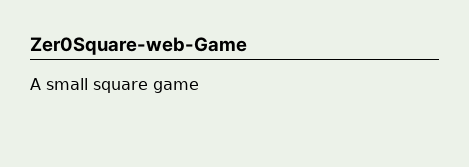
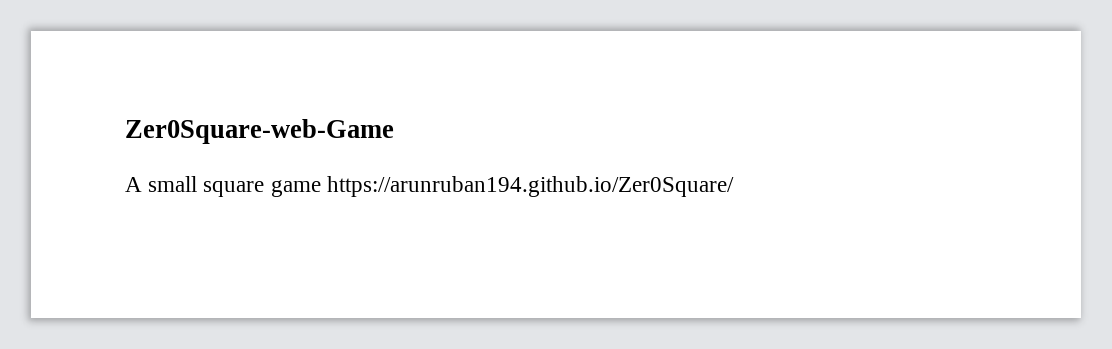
(199, 87) none -> [326,176,734,197] https://arunruban194.github.io/Zer0Square/

